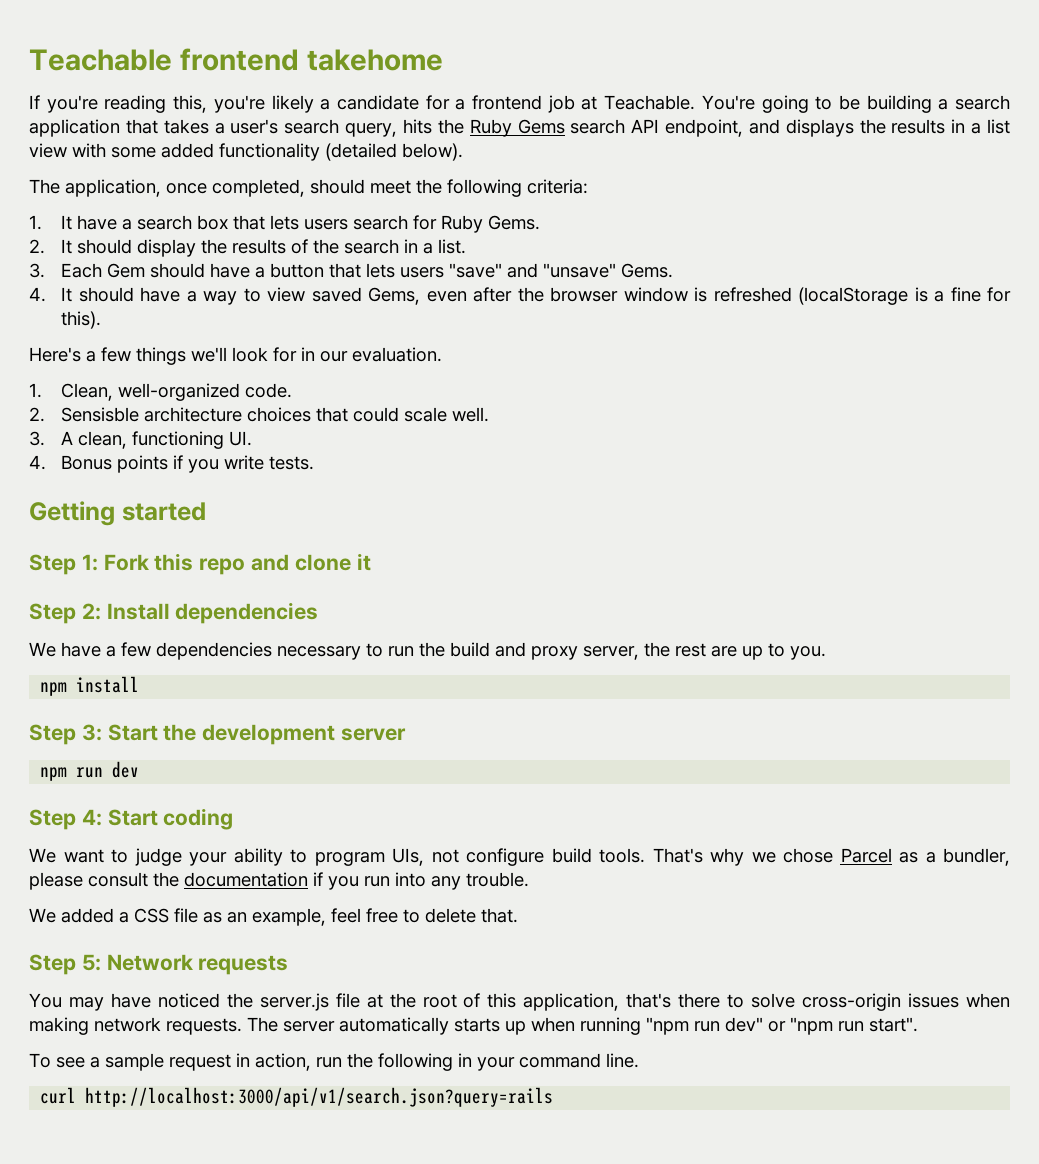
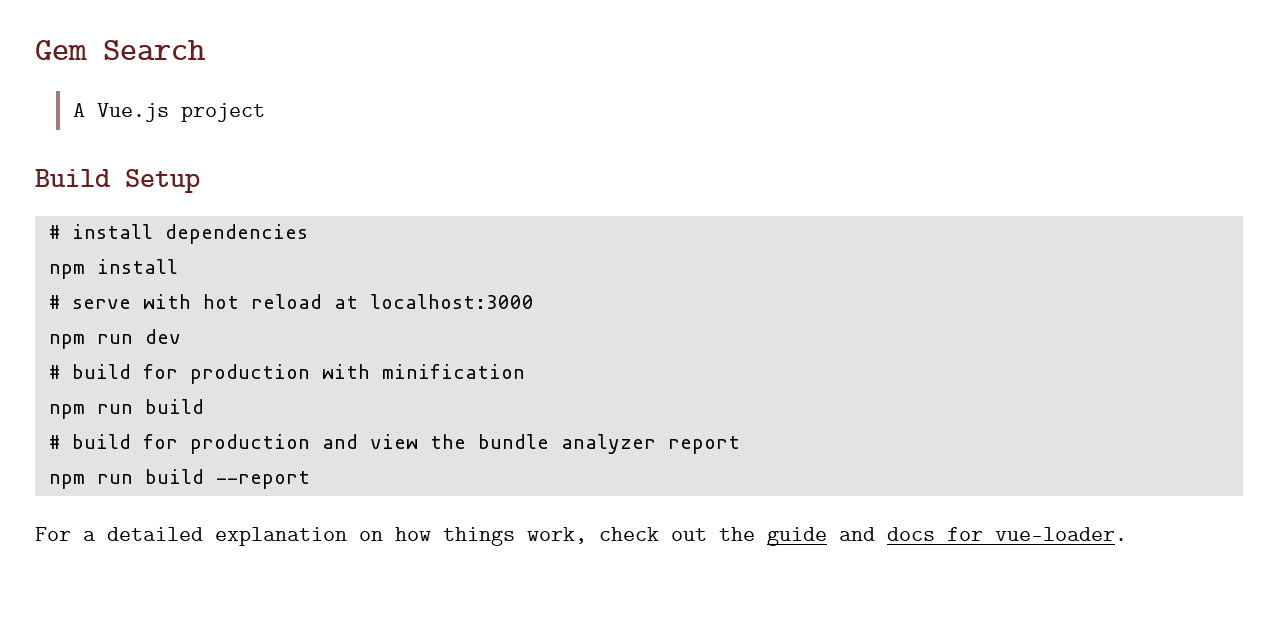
[29,48,443,71] [29,95,1011,113] [29,119,1011,137] [29,143,463,161] [29,179,588,197] [29,215,541,233] [29,239,467,257] [29,263,674,278] [29,287,1012,305] [61,311,102,329] [29,347,442,365] [29,383,293,401] [29,407,490,422] [29,431,253,449] [29,455,315,473] [29,501,206,526] [29,553,371,575] [29,602,319,624] [29,642,826,660] [40,676,140,696] [29,724,407,745] [40,761,140,781] [29,808,234,830] [29,848,1010,866] [29,872,529,890] [29,908,518,926] [29,954,289,975] [29,993,1010,1011] [29,1017,918,1035] [29,1053,639,1071] [40,1087,554,1107] Teachable frontend takehome // If you're reading this, you're likely a candidate for a frontend job at Teachable. You're going to be building a search application that takes a user's search query, hits the Ruby Gems search API endpoint, and displays the results in a list view with some added functionality (detailed below). // The application, once completed, should meet the following criteria: // 1. It have a search box that lets users search for Ruby Gems. // 2. It should display the results of the search in a list. // 3. Each Gem should have a button that lets users "save" and "unsave" Gems. // 4. It should have a way to view saved Gems, even after the browser window is refreshed (localStorage is a fine for this). // Here's a few things we'll look for in our evaluation. // 1. Clean, well-organized code. // 2. Sensisble architecture choices that could scale well. // 3. A clean, functioning UI. // 4. Bonus points if you write tests. // Getting started // Step 1: Fork this repo and clone it // Step 2: Install dependencies // We have a few dependencies necessary to run the build and proxy server, the rest are up to you. // npm install // Step 3: Start the development server // npm run dev // Step 4: Start coding // We want to judge your ability to program UIs, not configure build tools. That's why we chose Parcel as a bundler, please consult the documentation if you run into any trouble. // We added a CSS file as an example, feel free to delete that. // Step 5: Network requests // You may have noticed the server.js file at the root of this application, that's there to solve cross-origin issues when making network requests. The server automatically starts up when running "npm run dev" or "npm run start". // To see a sample request in action, run the following in your command line. // curl http://localhost:3000/api/v1/search.json?query=rails -> [35,40,206,61] [72,103,265,122] [35,169,200,193] [48,224,308,244] [48,259,178,279] [48,294,534,309] [48,329,181,349] [48,364,525,384] [48,399,204,419] [48,434,740,454] [48,469,310,489] [35,527,1127,546] Gem Search // A Vue.js project // Build Setup // # install dependencies // npm install // # serve with hot reload at localhost:3000 // npm run dev // # build for production with minification // npm run build // # build for production and view the bundle analyzer report // npm run build --report // For a detailed explanation on how things work, check out the guide and docs for vue-loader.

